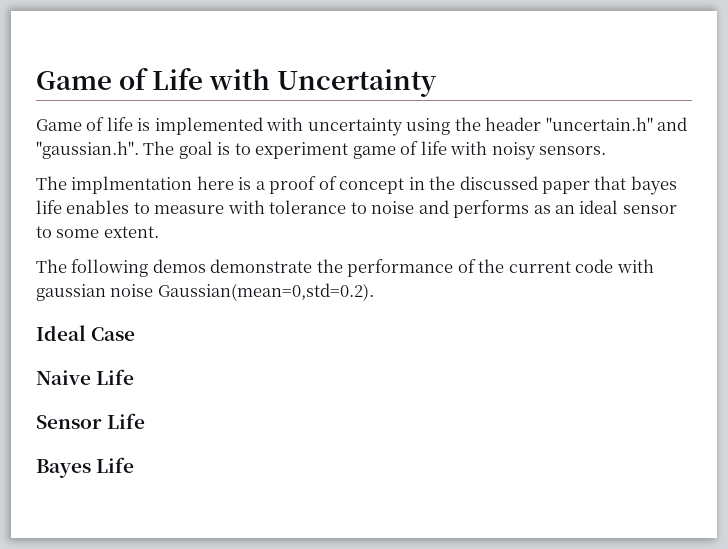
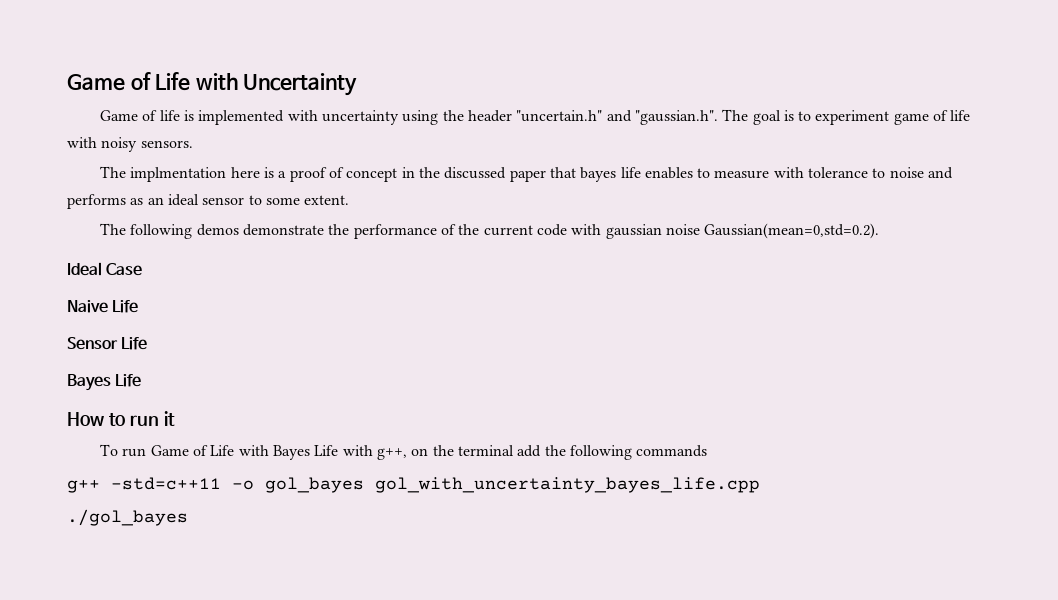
(135, 465) none -> [67,411,175,426] [100,444,708,460] [67,477,760,493] [67,509,188,526] // How to run it // To run Game of Life with Bayes Life with g++, on the terminal add the following commands // g++ -std=c++11 -o gol_bayes gol_with_uncertainty_bayes_life.cpp // ./gol_bayes

